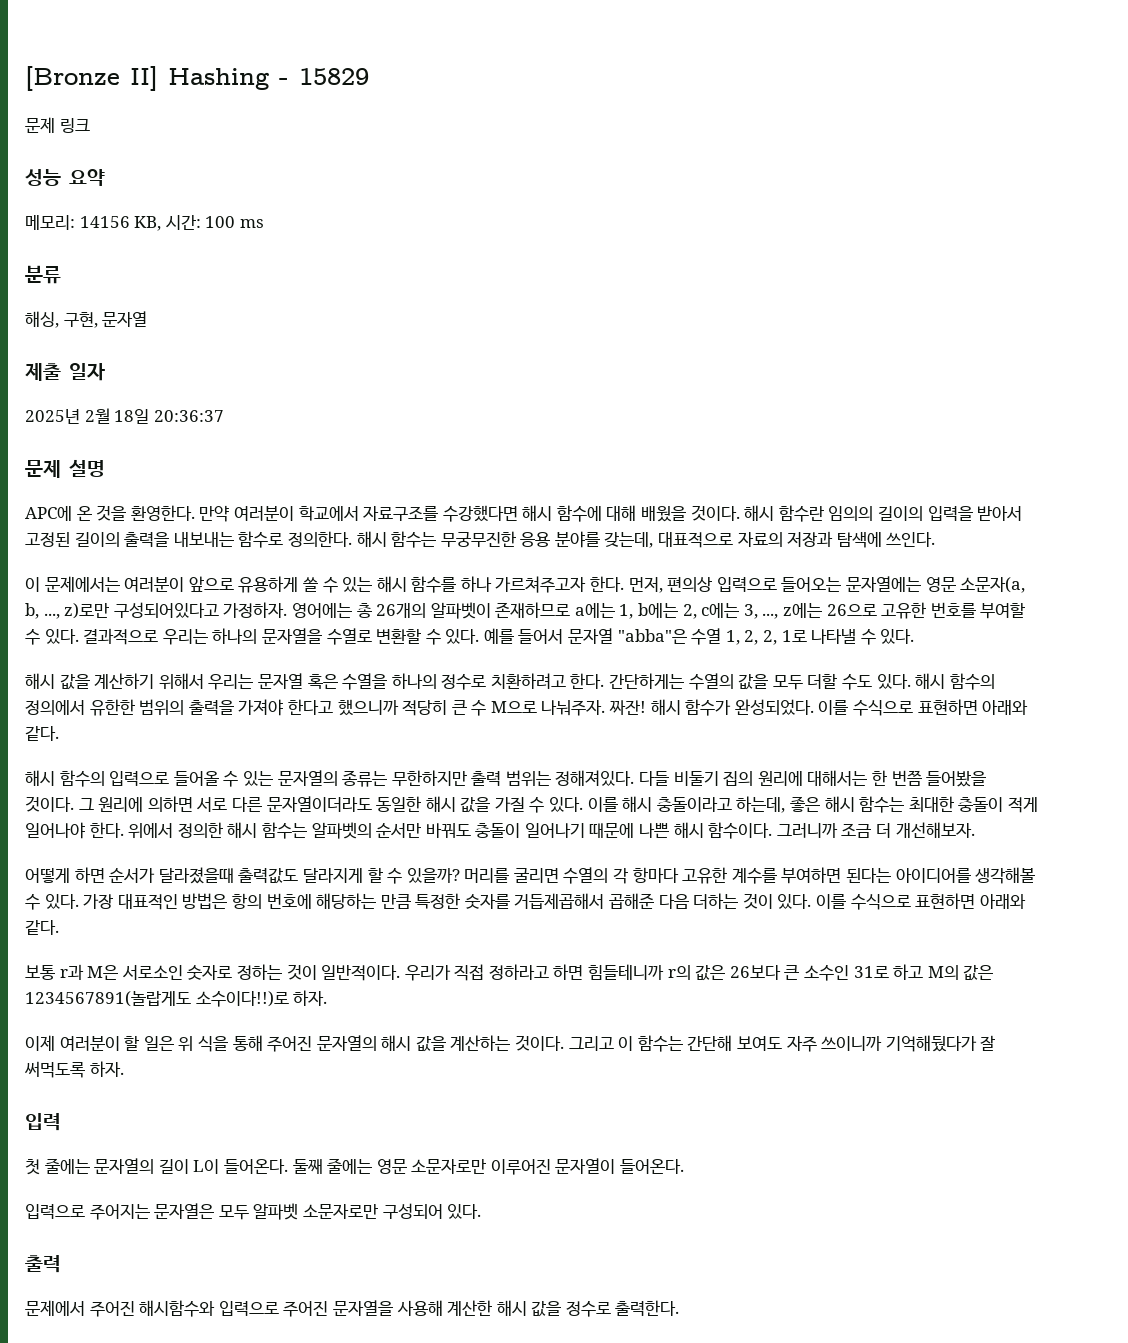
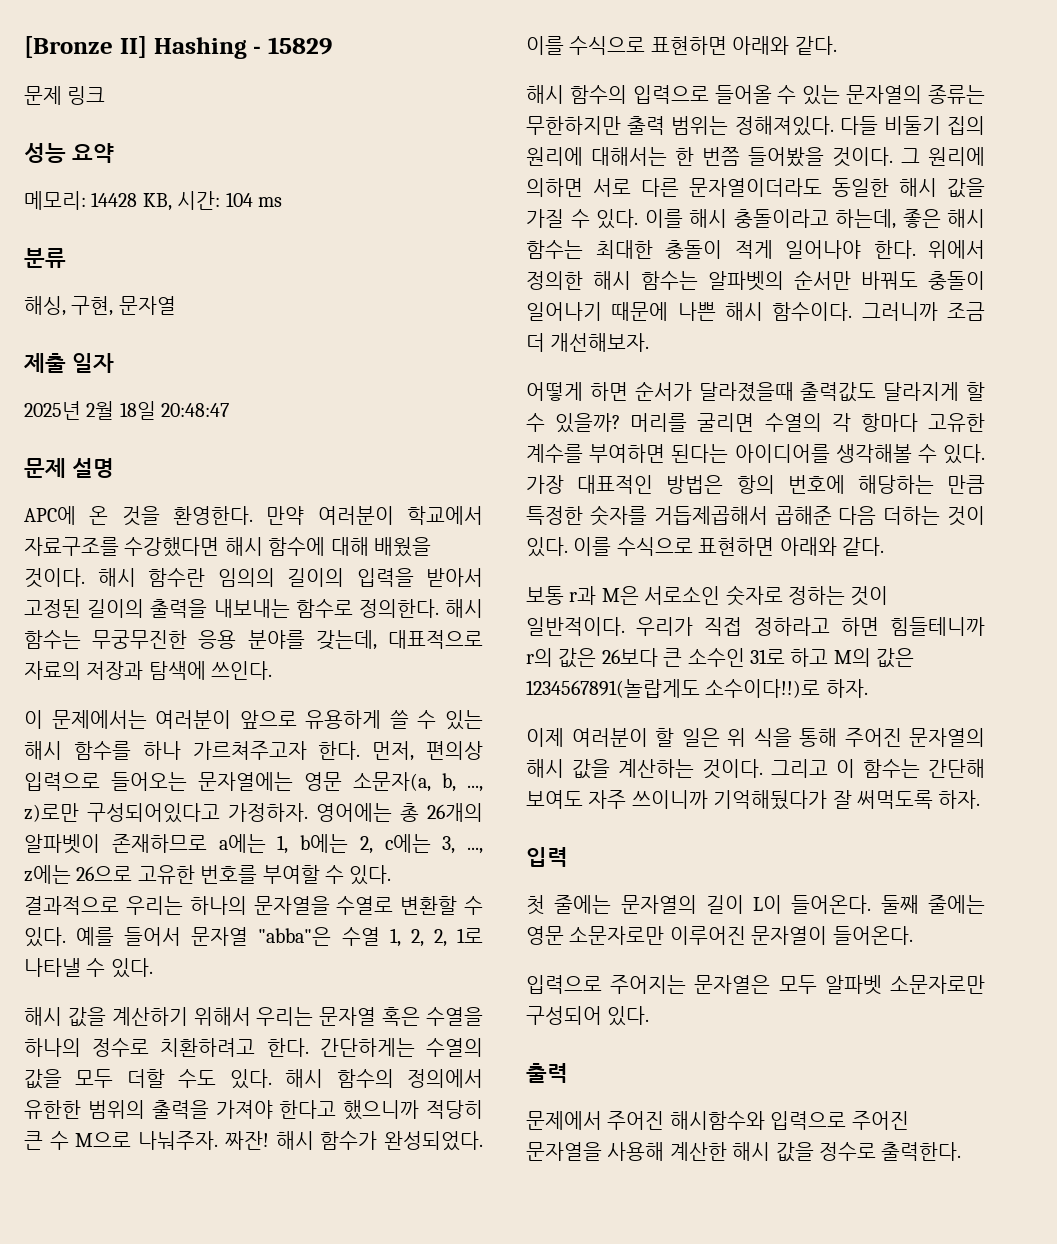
[79,216,130,228] 14156 -> [91,192,138,207] 14428
[205,216,236,228] 100 -> [225,192,253,207] 104
[153,410,224,422] 20:36:37 -> [161,403,230,417] 20:48:47

